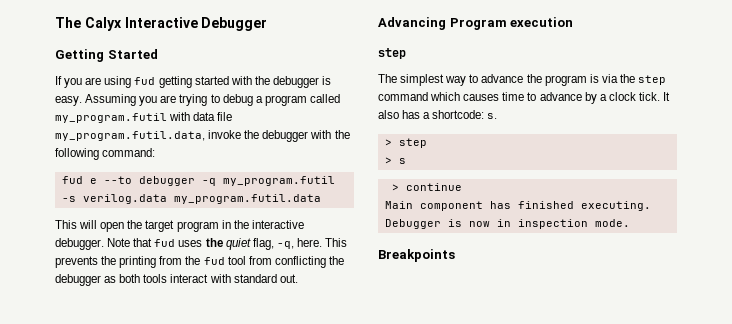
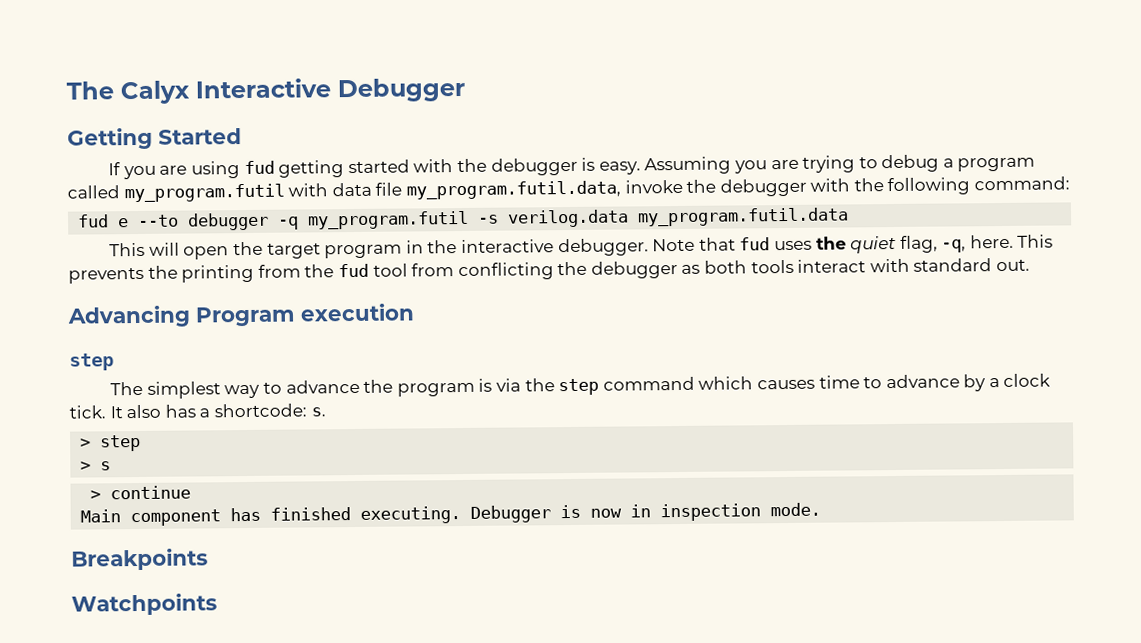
(455, 255) none -> [71,593,217,616] // Watchpoints

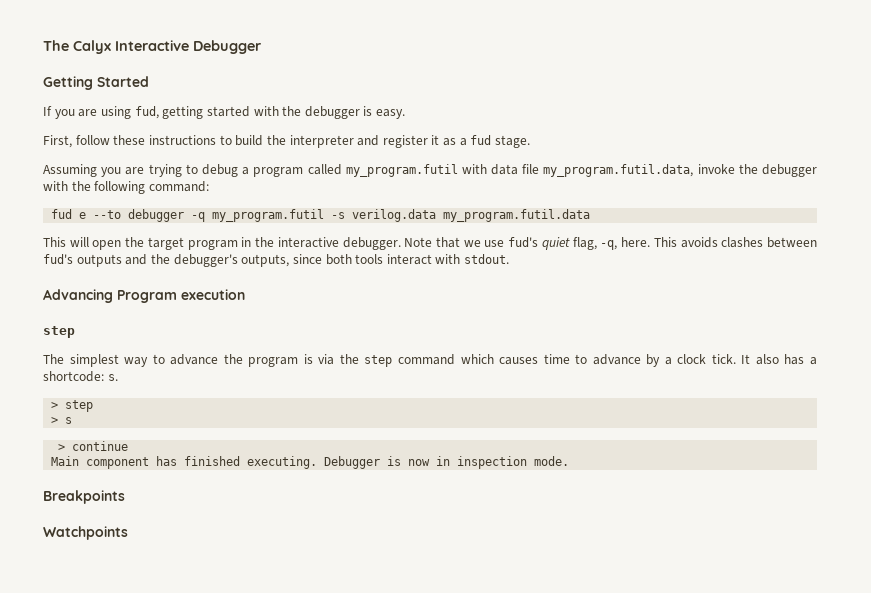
[243,160,275,175] fud -> [134,106,159,119] fud,
(641, 168) none -> [43,135,531,148] // First, follow these instructions to build the interpreter and register it as a fud stage. //
[739,236,847,251] fud uses the -> [463,237,539,247] we use fud's
[68,261,701,284] prevents the printing from the fud tool from conflicting the debugger as -> [680,237,818,248] [43,254,322,267] avoids clashes between fud's outputs and the debugger's outputs, since
[913,258,1031,272] standard out. -> [464,254,510,264] stdout.

